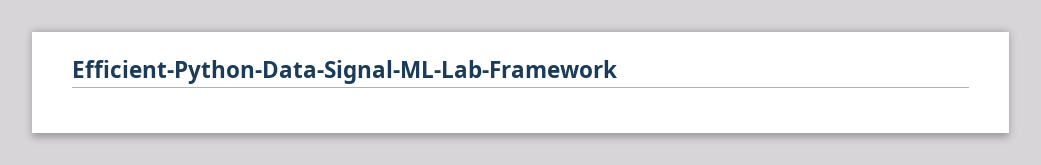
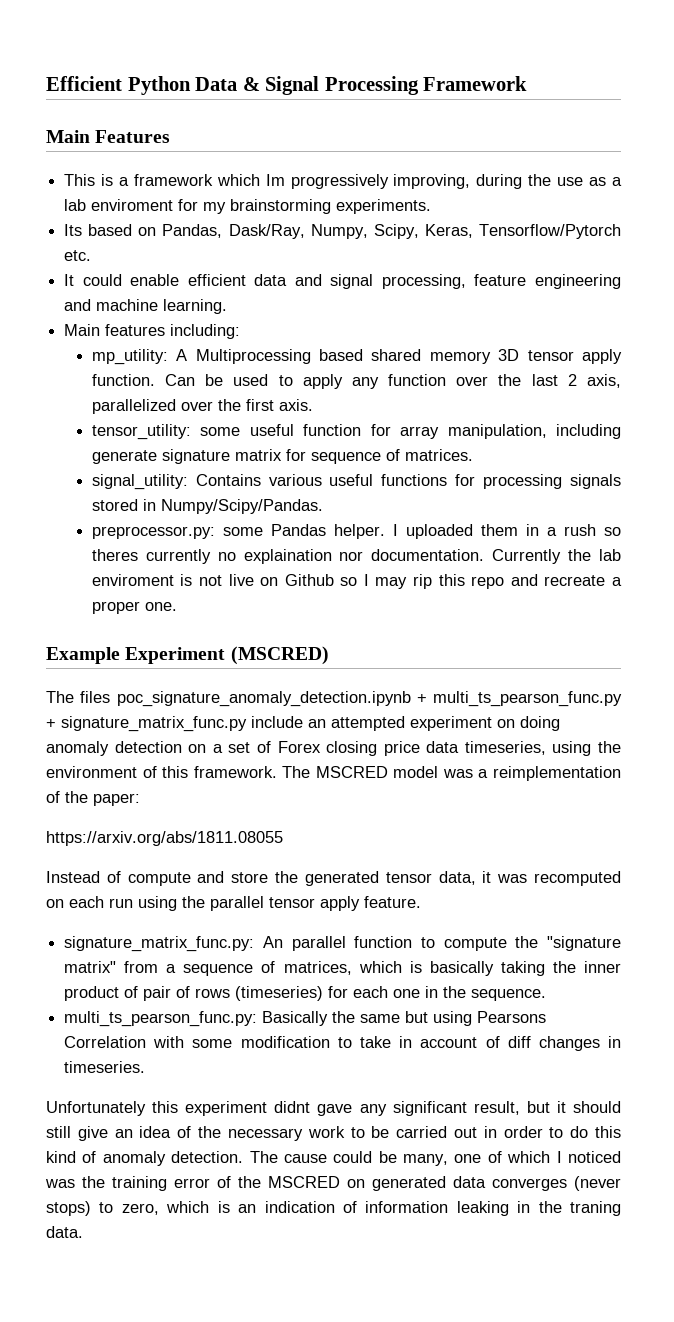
[72,60,617,84] Efficient-Python-Data-Signal-ML-Lab-Framework -> [46,76,528,95] [46,130,171,143] [64,174,623,189] [64,199,432,214] [64,224,621,239] [64,250,92,261] [64,274,621,289] [64,299,228,314] [64,324,241,339] [91,349,622,365] [91,374,621,389] [91,399,313,414] [91,424,621,440] [91,449,473,464] [91,474,621,490] [91,499,323,514] [91,524,622,539] [91,549,621,564] [91,574,622,589] [91,601,177,614] [46,646,329,665] [46,691,622,707] [46,716,560,732] [46,741,621,756] [46,766,621,781] [46,791,140,806] [46,831,283,846] [46,871,621,886] [46,896,421,911] [64,936,621,952] [64,961,622,976] [64,986,547,1001] [64,1011,547,1027] [64,1036,622,1051] [64,1061,146,1073] [46,1101,622,1116] [46,1126,621,1141] [46,1151,621,1166] [45,1176,621,1191] [46,1201,622,1216] [46,1226,83,1238] Efficient Python Data & Signal Processing Framework // Main Features // This is a framework which Im progressively improving, during the use as a lab enviroment for my brainstorming experiments. // Its based on Pandas, Dask/Ray, Numpy, Scipy, Keras, Tensorflow/Pytorch etc. // It could enable efficient data and signal processing, feature engineering and machine learning. // Main features including: // mp_utility: A Multiprocessing based shared memory 3D tensor apply function. Can be used to apply any function over the last 2 axis, parallelized over the first axis. // tensor_utility: some useful function for array manipulation, including generate signature matrix for sequence of matrices. // signal_utility: Contains various useful functions for processing signals stored in Numpy/Scipy/Pandas. // preprocessor.py: some Pandas helper. I uploaded them in a rush so theres currently no explaination nor documentation. Currently the lab enviroment is not live on Github so I may rip this repo and recreate a proper one. // Example Experiment (MSCRED) // The files poc_signature_anomaly_detection.ipynb + multi_ts_pearson_func.py + signature_matrix_func.py include an attempted experiment on doing anomaly detection on a set of Forex closing price data timeseries, using the environment of this framework. The MSCRED model was a reimplementation of the paper: // https://arxiv.org/abs/1811.08055 // Instead of compute and store the generated tensor data, it was recomputed on each run using the parallel tensor apply feature. // signature_matrix_func.py: An parallel function to compute the "signature matrix" from a sequence of matrices, which is basically taking the inner product of pair of rows (timeseries) for each one in the sequence. // multi_ts_pearson_func.py: Basically the same but using Pearsons Correlation with some modification to take in account of diff changes in timeseries. // Unfortunately this experiment didnt gave any significant result, but it should still give an idea of the necessary work to be carried out in order to do this kind of anomaly detection. The cause could be many, one of which I noticed was the training error of the MSCRED on generated data converges (never stops) to zero, which is an indication of information leaking in the traning data.

